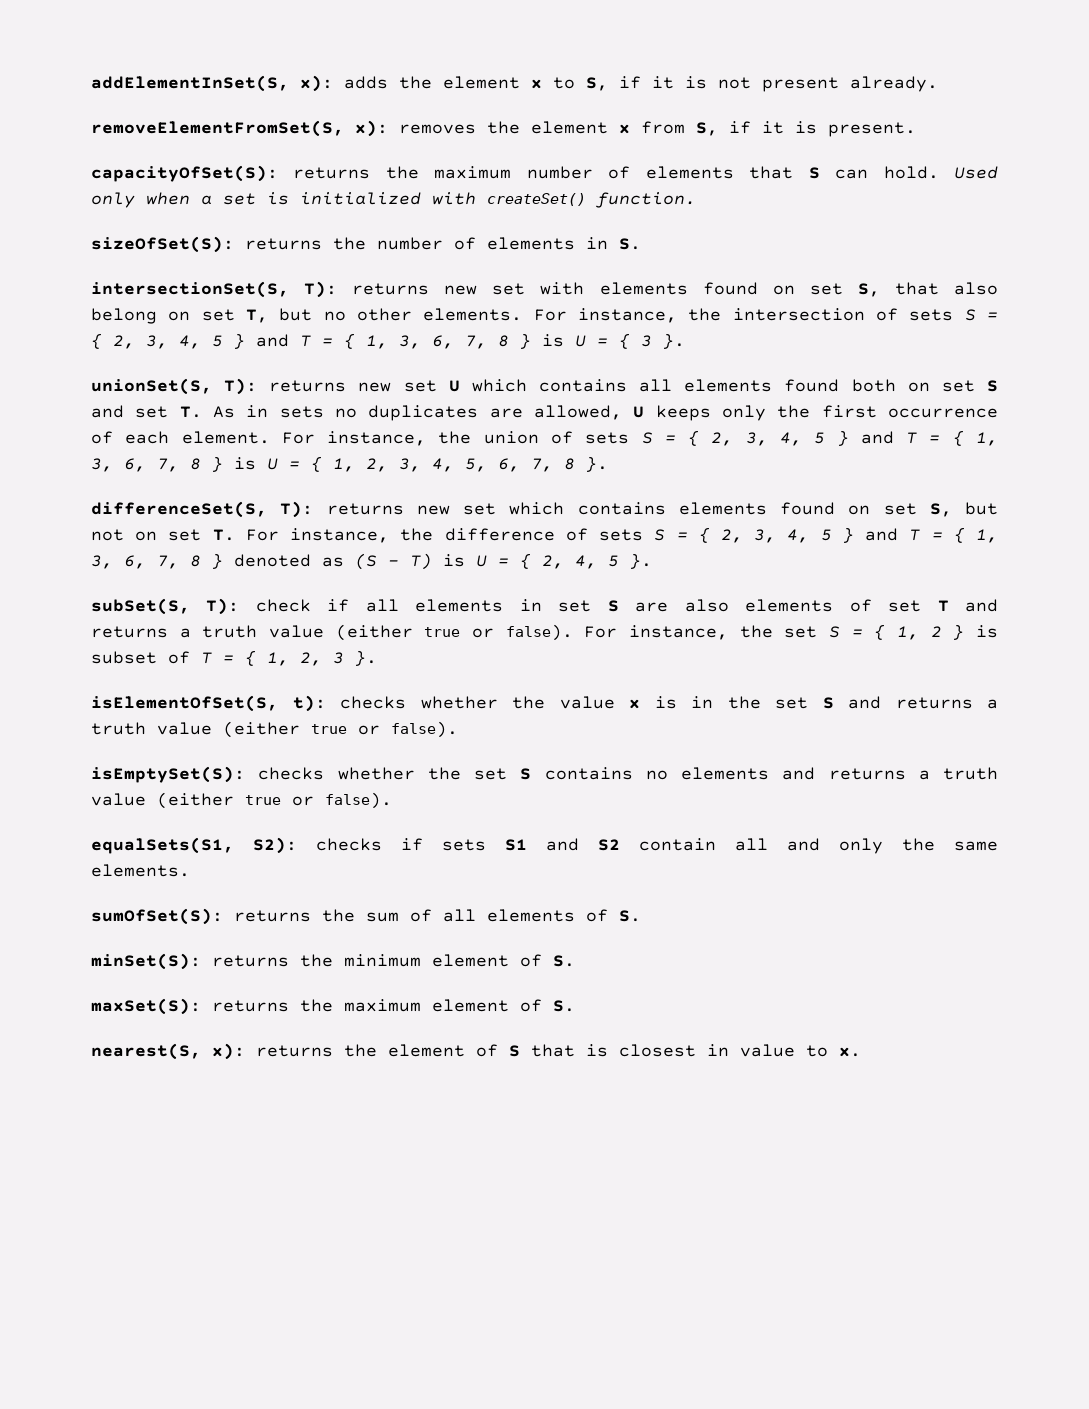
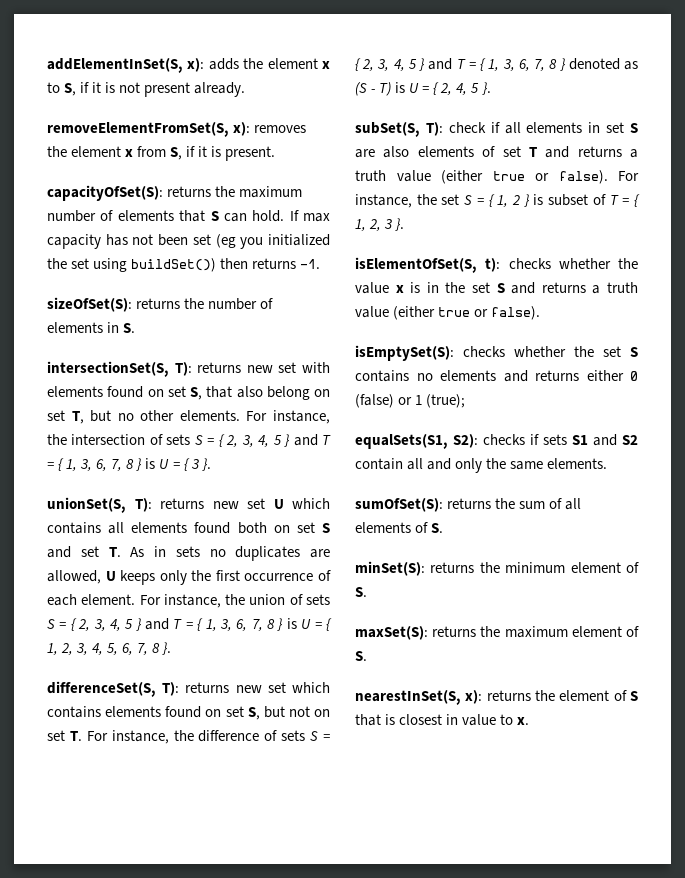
[954,166,999,179] [91,192,696,208] Used only when a set is initialized with createSet() function. -> [289,210,330,222] [47,234,330,249] [47,258,321,272] If max capacity has not been set (eg you initialized the set using buildSet()) then returns -1.
[918,767,998,780] [91,792,392,809] a truth value (either true or false). -> [586,370,638,381] [355,394,466,408] either 0 (false) or 1 (true);
[91,1043,201,1060] nearest(S, -> [355,690,461,705] nearestInSet(S,

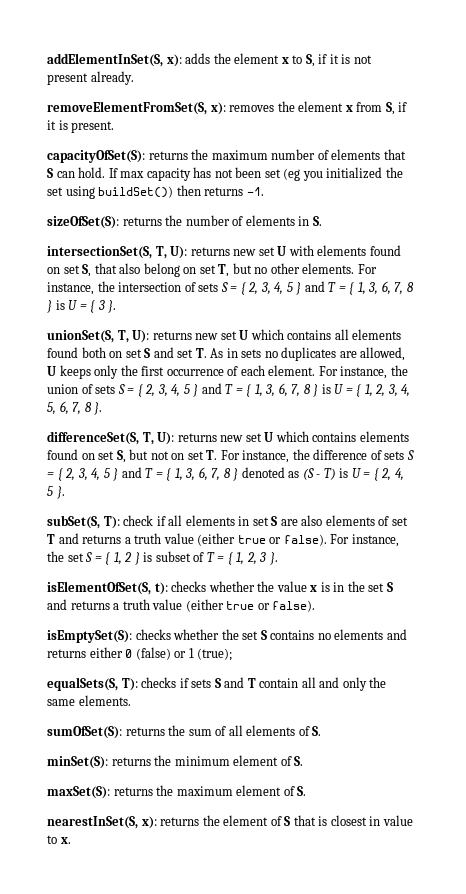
[174,362,297,376] T): returns new set -> [155,246,287,259] T, U): returns new set U
[134,498,152,512] T): -> [117,330,150,343] T, U):
[162,682,286,696] T): returns new set -> [142,432,274,445] T, U): returns new set U
[355,434,478,449] equalSets(S1, S2): -> [47,677,138,691] equalSets(S, T):
[572,434,638,446] S1 and S2 -> [214,677,256,688] S and T

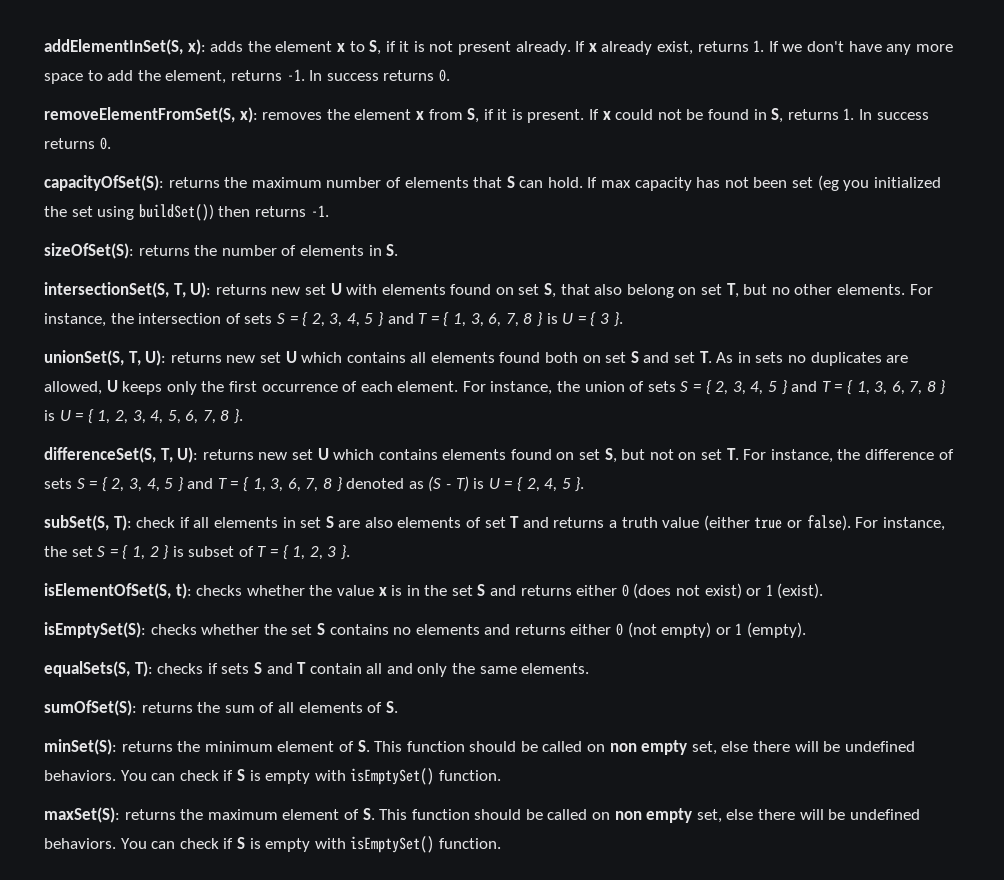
(134, 78) none -> [575,40,953,55] [44,69,450,84] If x already exist, returns 1. If we don't have any more space to add the element, returns -1. In success returns 0.
(115, 127) none -> [589,108,929,123] [44,137,111,150] If x could not be found in S, returns 1. In success returns 0.
[113,599,316,612] a truth value (either true or false). -> [576,583,824,599] either 0 (does not exist) or 1 (exist).
[135,647,233,661] (false) or 1 (true); -> [627,622,807,638] (not empty) or 1 (empty).
(304, 761) none -> [374,740,915,755] [44,768,501,785] This function should be called on non empty set, else there will be undefined behaviors. You can check if S is empty with isEmptySet() function.
[47,815,413,829] [47,835,71,844] // nearestInSet(S, x): returns the element of S that is closest in value to x. -> [379,808,920,823] [44,836,501,853] This function should be called on non empty set, else there will be undefined behaviors. You can check if S is empty with isEmptySet() function.

